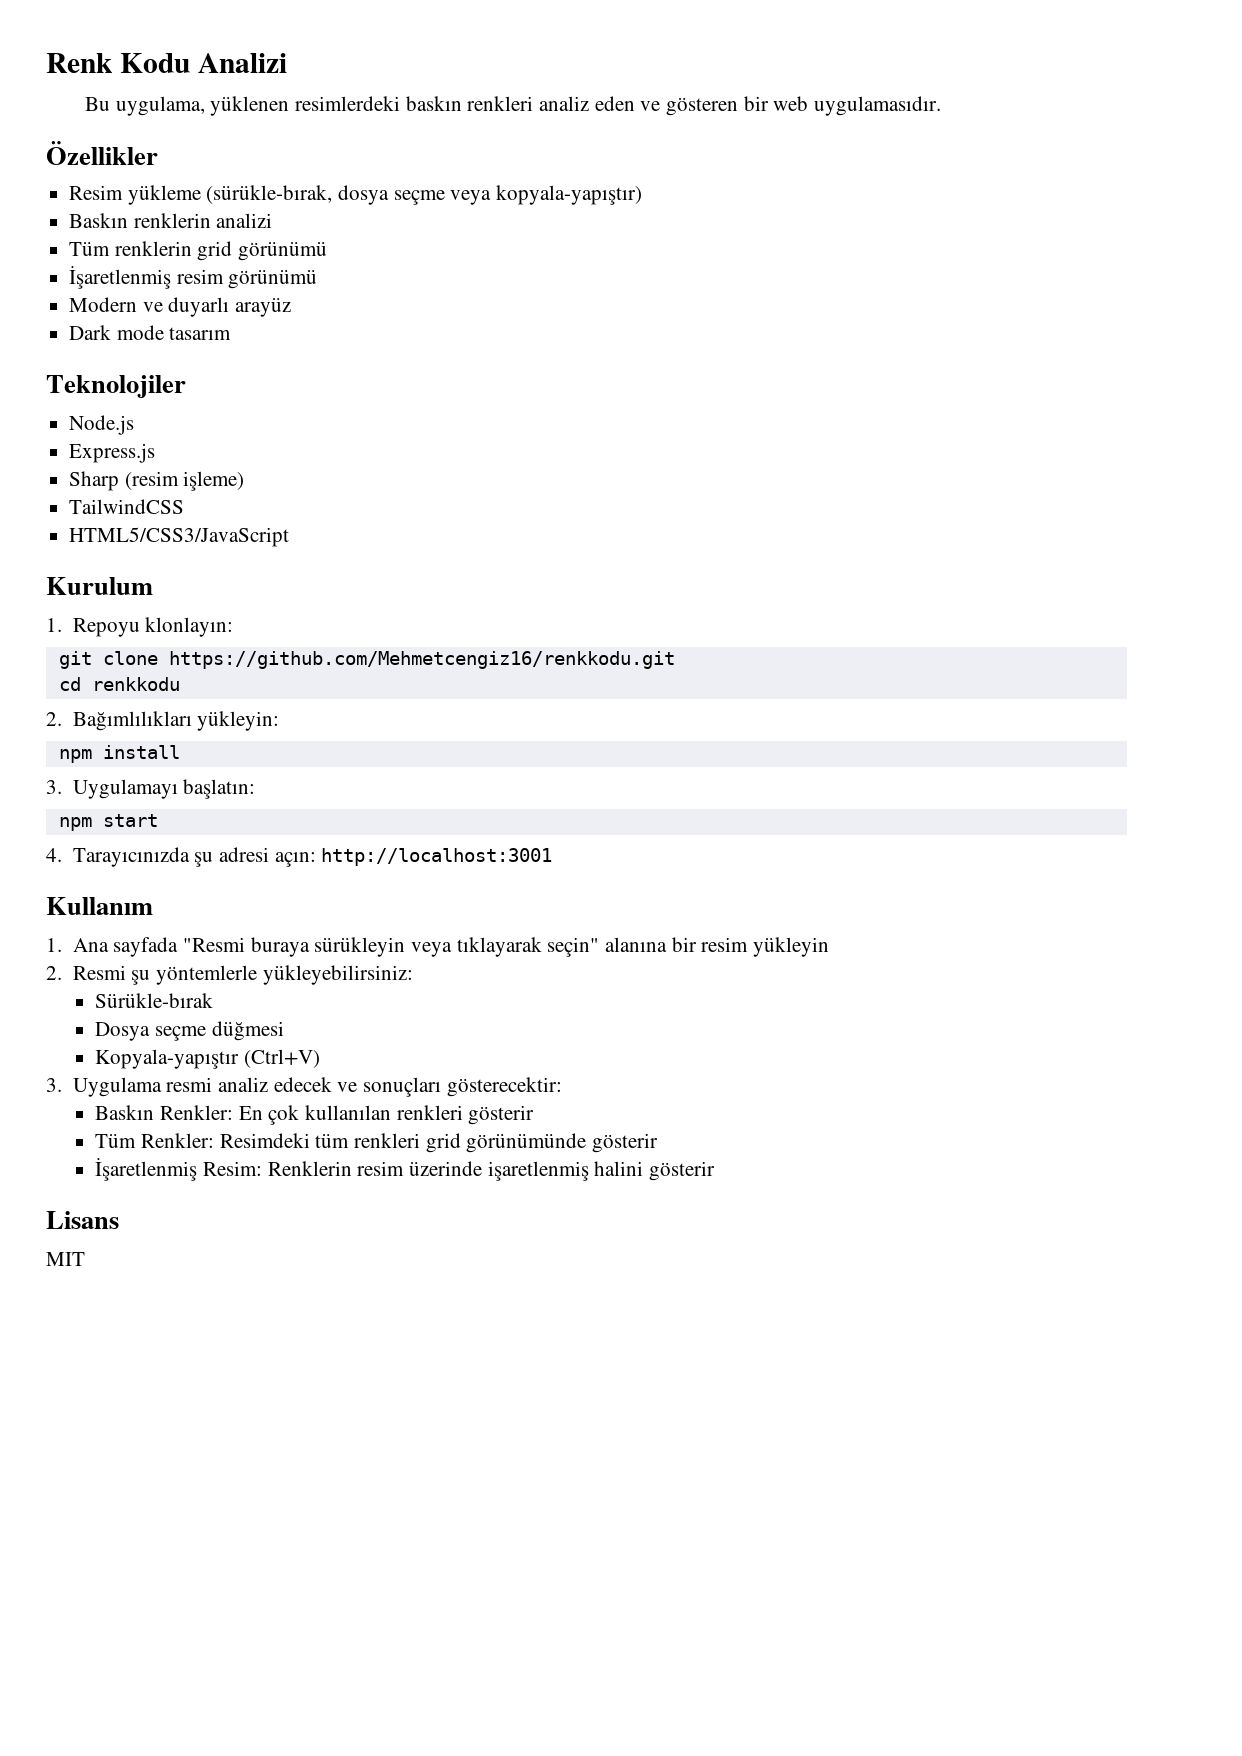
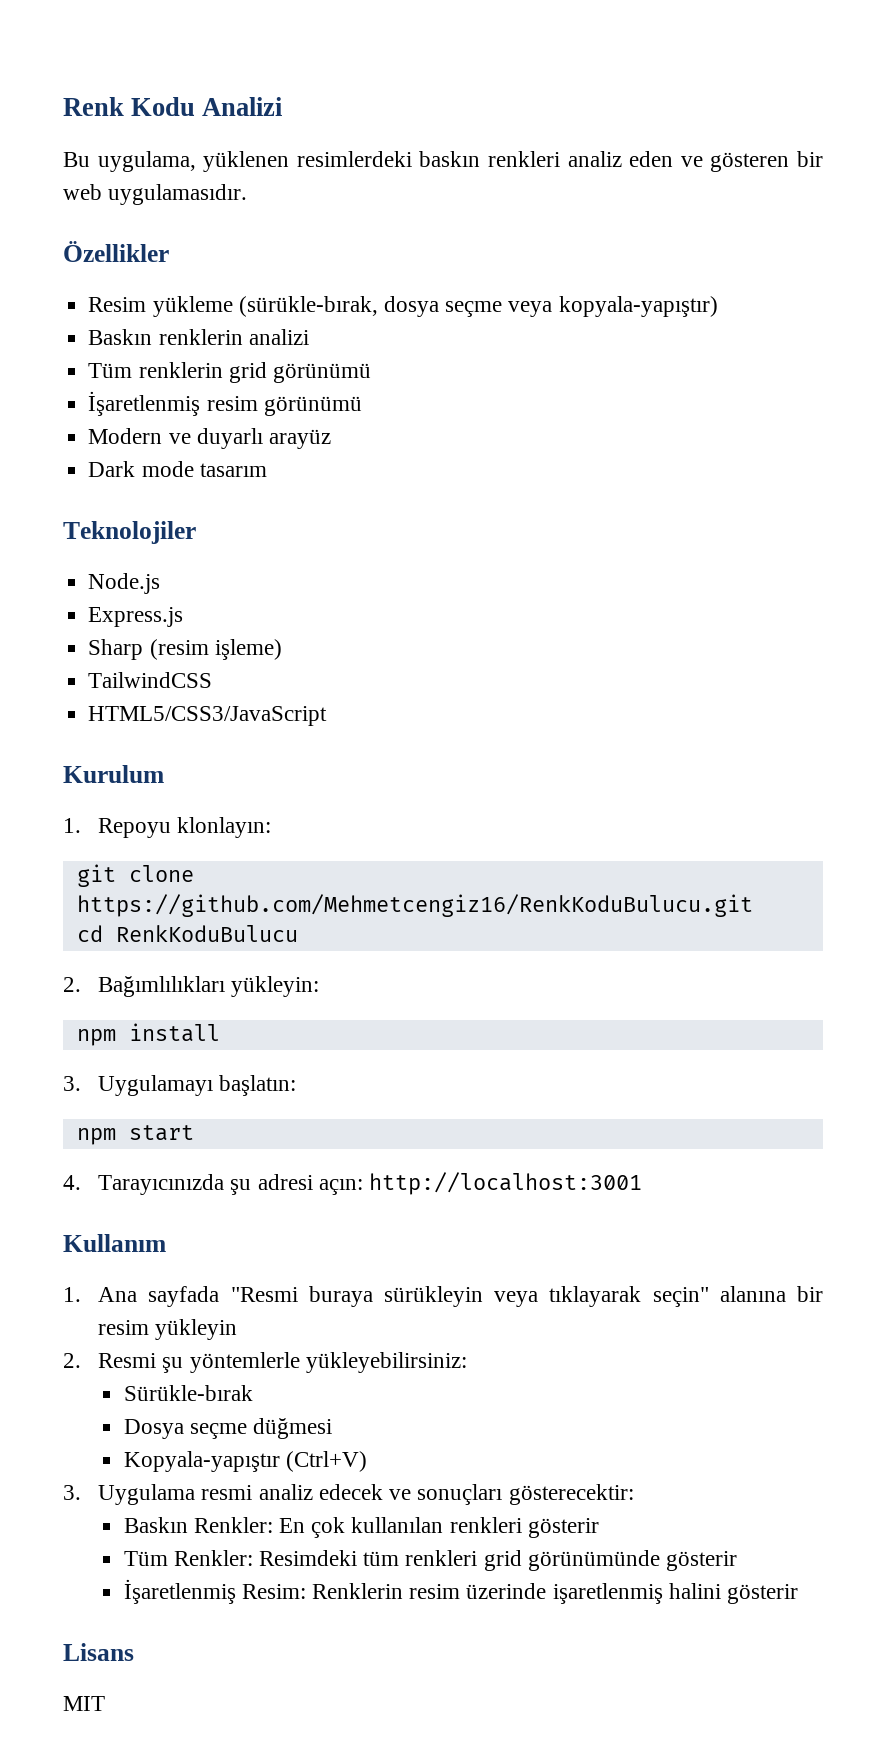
[168,651,675,669] https://github.com/Mehmetcengiz16/renkkodu.git -> [76,894,753,917] https://github.com/Mehmetcengiz16/RenkKoduBulucu.git
[91,677,180,691] renkkodu -> [115,925,298,942] RenkKoduBulucu

